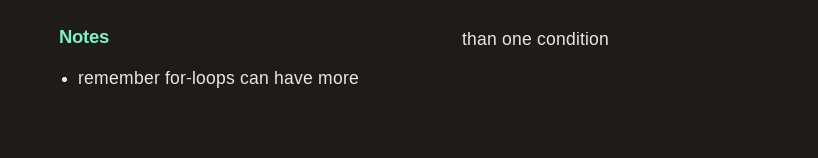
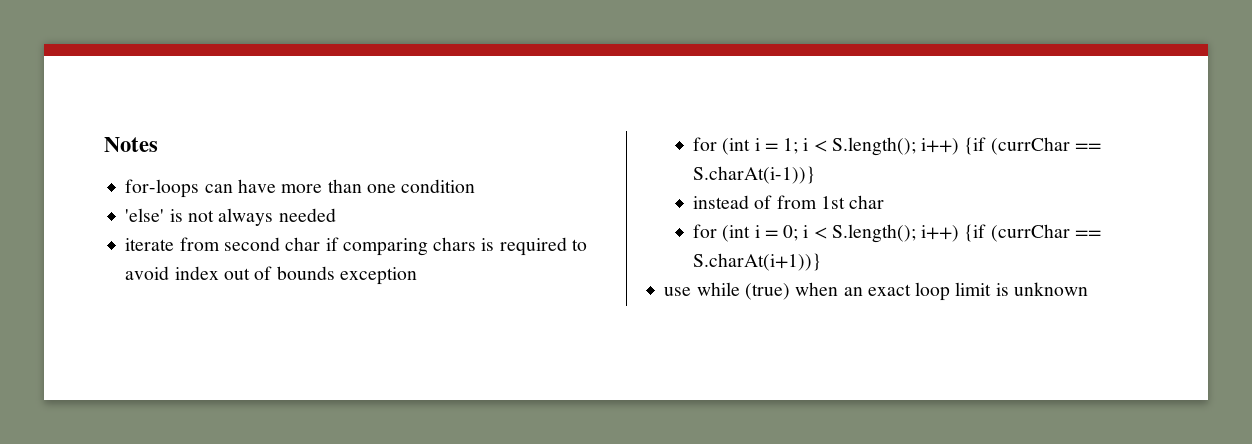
[78,71,161,84] remember -> (158, 144) none
(610, 38) none -> [125,208,336,226] [125,237,587,256] [125,266,417,285] [693,137,1101,156] [693,166,816,184] [693,195,885,209] [693,224,1101,243] [693,253,822,271] [664,282,1088,301] // 'else' is not always needed // iterate from second char if comparing chars is required to avoid index out of bounds exception // for (int i = 1; i < S.length(); i++) {if (currChar == S.charAt(i-1))} // instead of from 1st char // for (int i = 0; i < S.length(); i++) {if (currChar == S.charAt(i+1))} // use while (true) when an exact loop limit is unknown

